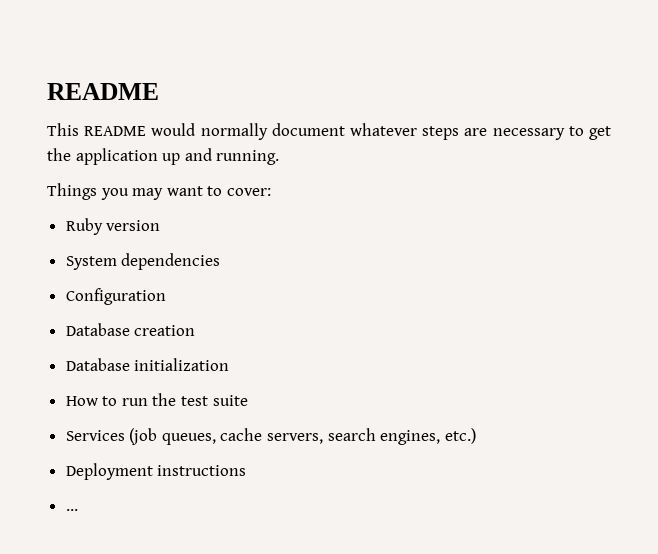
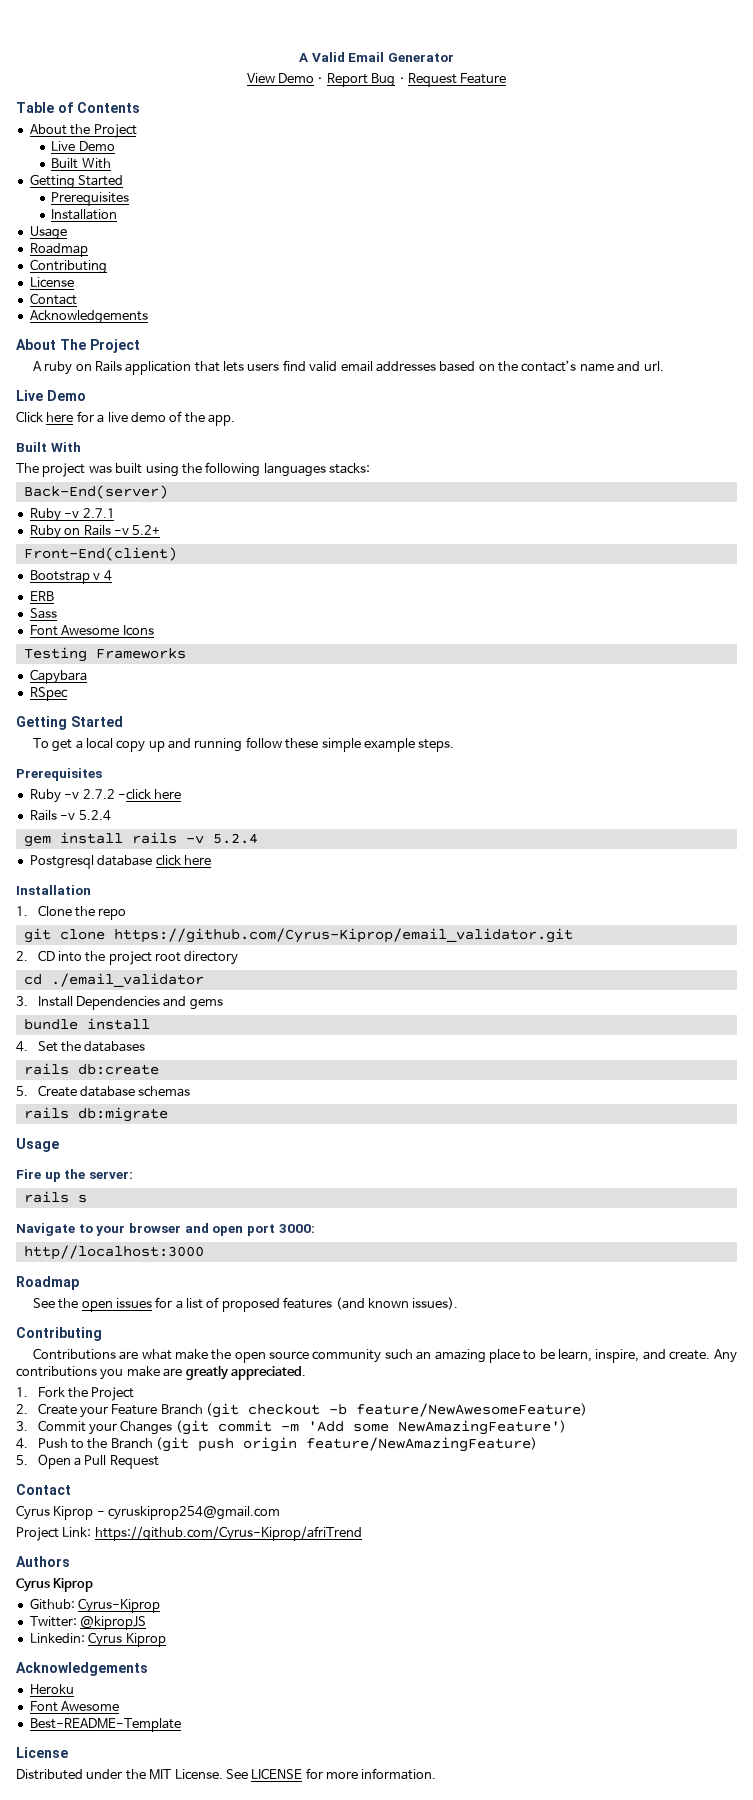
[47,83,159,100] [47,123,611,140] [47,148,280,165] [47,183,271,200] [65,218,161,235] [65,253,221,270] [65,288,166,305] [65,323,196,336] [65,358,230,371] [65,393,248,406] [65,428,476,445] [65,463,247,480] [65,509,78,511] README // This README would normally document whatever steps are necessary to get the application up and running. // Things you may want to cover: // Ruby version // System dependencies // Configuration // Database creation // Database initialization // How to run the test suite // Services (job queues, cache servers, search engines, etc.) // Deployment instructions // ... -> [299,52,454,62] [246,73,507,87] [16,102,140,113] [29,124,137,138] [51,141,115,151] [51,158,111,169] [29,174,124,189] [51,192,130,206] [51,209,118,220] [29,226,67,240] [29,243,88,257] [29,259,107,274] [29,277,74,288] [29,293,77,305] [29,310,148,324] [16,339,140,353] [32,360,664,375] [16,390,86,401] [16,411,235,426] [16,442,81,452] [16,462,370,477] [23,485,168,499] [29,508,115,522] [29,525,161,539] [23,547,177,561] [29,570,112,584] [29,591,54,601] [29,608,57,619] [29,625,154,636] [23,647,186,662] [29,669,87,684] [29,687,68,701] [16,716,123,730] [32,737,455,752] [16,768,102,781] [29,789,182,803] [29,810,111,821] [23,832,258,847] [29,855,211,869] [16,885,91,895] [16,905,127,920] [23,928,573,943] [16,950,239,965] [23,973,204,987] [16,996,223,1010] [23,1018,150,1030] [16,1041,146,1052] [23,1063,159,1075] [16,1085,191,1097] [23,1107,168,1122] [16,1138,59,1152] [16,1169,133,1182] [23,1191,87,1203] [16,1223,315,1236] [23,1245,204,1260] [16,1276,79,1290] [32,1297,459,1312] [16,1327,102,1341] [32,1348,737,1363] [16,1365,306,1380] [16,1387,135,1401] [16,1403,588,1418] [16,1420,566,1435] [16,1437,538,1452] [16,1454,159,1469] [16,1484,71,1495] [16,1505,281,1520] [16,1526,362,1541] [16,1556,70,1567] [16,1578,94,1592] [29,1598,161,1613] [29,1616,147,1630] [29,1632,166,1647] [16,1662,148,1676] [29,1684,74,1694] [29,1701,120,1712] [29,1718,181,1732] [16,1747,68,1758] [16,1768,437,1780] A Valid Email Generator // View Demo · Report Bug · Request Feature // Table of Contents // About the Project // Live Demo // Built With // Getting Started // Prerequisites // Installation // Usage // Roadmap // Contributing // License // Contact // Acknowledgements // About The Project // A ruby on Rails application that lets users find valid email addresses based on the contact’s name and url. // Live Demo // Click here for a live demo of the app. // Built With // The project was built using the following languages stacks: // Back-End(server) // Ruby -v 2.7.1 // Ruby on Rails -v 5.2+ // Front-End(client) // Bootstrap v 4 // ERB // Sass // Font Awesome Icons // Testing Frameworks // Capybara // RSpec // Getting Started // To get a local copy up and running follow these simple example steps. // Prerequisites // Ruby -v 2.7.2 -click here // Rails -v 5.2.4 // gem install rails -v 5.2.4 // Postgresql database click here // Installation // 1. Clone the repo // git clone https://github.com/Cyrus-Kiprop/email_validator.git // 2. CD into the project root directory // cd ./email_validator // 3. Install Dependencies and gems // bundle install // 4. Set the databases // rails db:create // 5. Create database schemas // rails db:migrate // Usage // Fire up the server: // rails s // Navigate to your browser and open port 3000: // http//localhost:3000 // Roadmap // See the open issues for a list of proposed features (and known issues). // Contributing // Contributions are what make the open source community such an amazing place to be learn, inspire, and create. Any contributions you make are greatly appreciated. // 1. Fork the Project // 2. Create your Feature Branch (git checkout -b feature/NewAwesomeFeature) // 3. Commit your Changes (git commit -m 'Add some NewAmazingFeature') // 4. Push to the Branch (git push origin feature/NewAmazingFeature) // 5. Open a Pull Request // Contact // Cyrus Kiprop - cyruskiprop254@gmail.com // Project Link: https://github.com/Cyrus-Kiprop/afriTrend // Authors // Cyrus Kiprop // Github: Cyrus-Kiprop // Twitter: @kipropJS // Linkedin: Cyrus Kiprop // Acknowledgements // Heroku // Font Awesome // Best-README-Template // License // Distributed under the MIT License. See LICENSE for more information.

